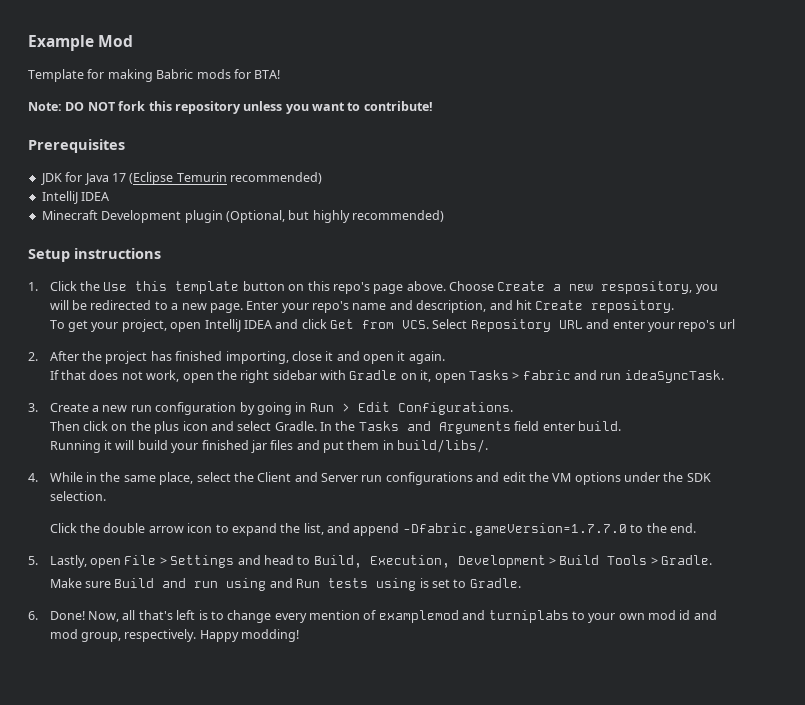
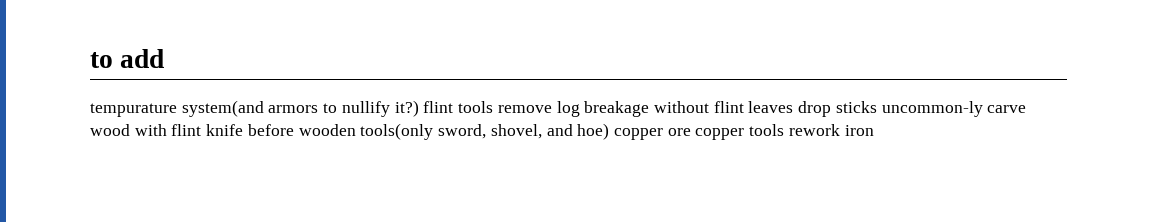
[28,35,134,51] [28,69,281,82] [28,101,433,114] [28,139,125,153] [40,172,322,185] [41,191,110,204] [41,210,444,223] [28,248,161,262] [28,281,718,294] [49,300,675,313] [49,319,735,332] [28,351,445,364] [49,370,724,383] [28,402,513,415] [49,421,621,434] [49,439,489,453] [28,472,711,485] [49,491,106,501] [49,523,696,536] [28,555,713,568] [49,578,521,591] [28,610,717,623] [49,629,300,642] Example Mod // Template for making Babric mods for BTA! // Note: DO NOT fork this repository unless you want to contribute! // Prerequisites // JDK for Java 17 (Eclipse Temurin recommended) // IntelliJ IDEA // Minecraft Development plugin (Optional, but highly recommended) // Setup instructions // 1. Click the Use this template button on this repo's page above. Choose Create a new respository, you will be redirected to a new page. Enter your repo's name and description, and hit Create repository. // To get your project, open IntelliJ IDEA and click Get from VCS. Select Repository URL and enter your repo's url // 2. After the project has finished importing, close it and open it again. // If that does not work, open the right sidebar with Gradle on it, open Tasks > fabric and run ideaSyncTask. // 3. Create a new run configuration by going in Run > Edit Configurations. // Then click on the plus icon and select Gradle. In the Tasks and Arguments field enter build. // Running it will build your finished jar files and put them in build/libs/. // 4. While in the same place, select the Client and Server run configurations and edit the VM options under the SDK selection. // Click the double arrow icon to expand the list, and append -Dfabric.gameVersion=1.7.7.0 to the end. // 5. Lastly, open File > Settings and head to Build, Execution, Development > Build Tools > Gradle. // Make sure Build and run using and Run tests using is set to Gradle. // 6. Done! Now, all that's left is to change every mention of examplemod and turniplabs to your own mod id and mod group, respectively. Happy modding! -> [90,49,165,68] [90,100,1027,117] [90,123,874,140] to add // tempurature system(and armors to nullify it?) flint tools remove log breakage without flint leaves drop sticks uncommon-ly carve wood with flint knife before wooden tools(only sword, shovel, and hoe) copper ore copper tools rework iron

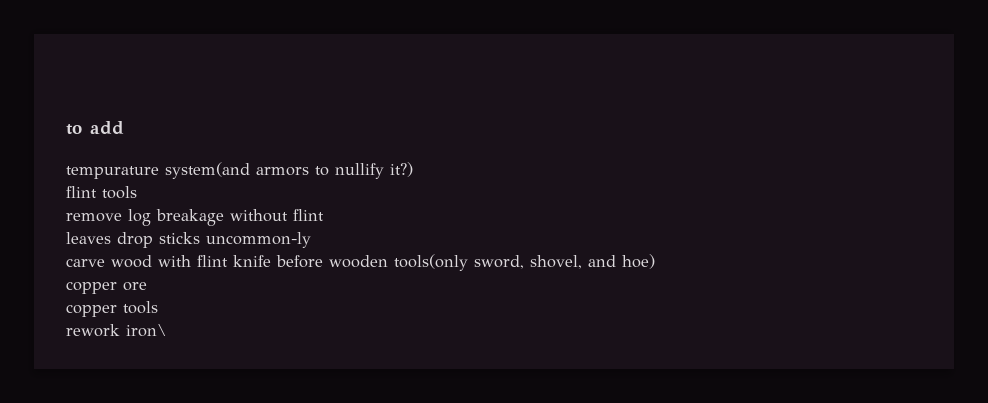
(419, 108) none -> (413, 169) //
(494, 107) none -> (137, 192) //
(744, 107) none -> (324, 215) //
(983, 109) none -> (311, 240) //
(610, 131) none -> (655, 261) //
(691, 132) none -> (147, 286) //
[788,124,874,136] rework iron -> [66,324,167,337] // rework iron\

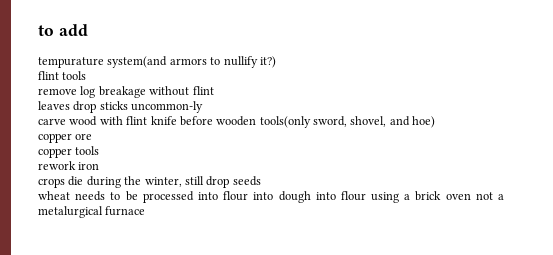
[126,324,167,337] iron\ -> [78,162,100,170] [38,176,261,188] [38,191,504,203] [38,206,146,218] iron // crops die during the winter, still drop seeds // wheat needs to be processed into flour into dough into flour using a brick oven not a metalurgical furnace

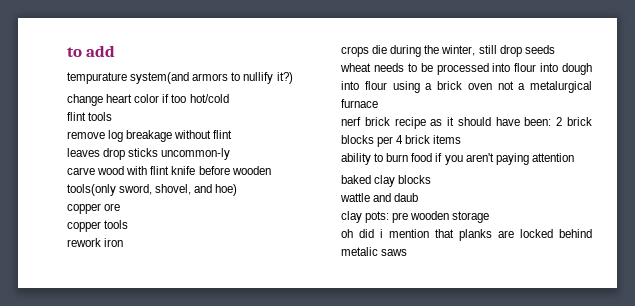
(276, 62) none -> [67,94,229,106] // change heart color if too hot/cold
(146, 211) none -> [341,117,592,129] [341,135,462,147] [341,153,574,165] [341,175,432,187] [340,193,419,202] [341,211,490,223] [341,229,592,241] [341,247,408,256] // nerf brick recipe as it should have been: 2 brick blocks per 4 brick items // ability to burn food if you aren't paying attention // baked clay blocks // wattle and daub // clay pots: pre wooden storage // oh did i mention that planks are locked behind metalic saws

